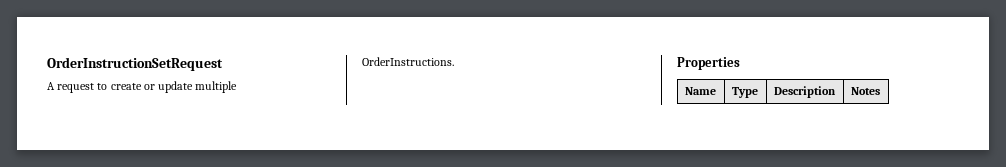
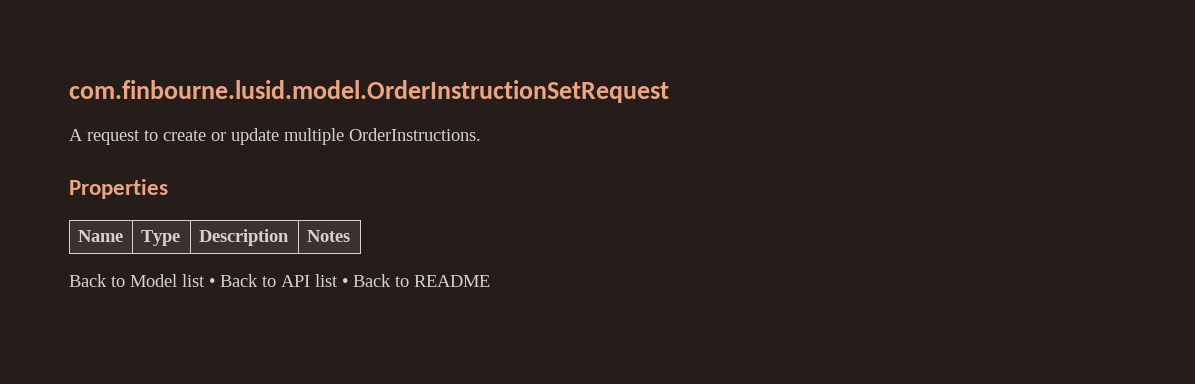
[47,57,223,71] OrderInstructionSetRequest -> [69,80,669,103] com.finbourne.lusid.model.OrderInstructionSetRequest
(880, 91) none -> [69,274,490,287] // Back to Model list • Back to API list • Back to README

